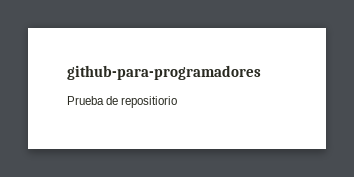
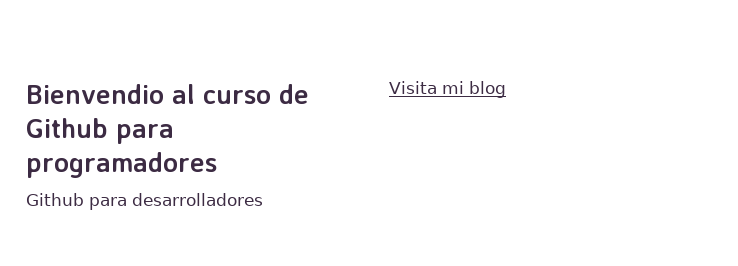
[67,65,261,80] [67,96,178,108] github-para-programadores // Prueba de repositiorio -> [26,84,309,104] [26,118,174,144] [26,152,217,178] [26,193,263,210] [389,81,506,98] Bienvendio al curso de Github para programadores // Github para desarrolladores // Visita mi blog

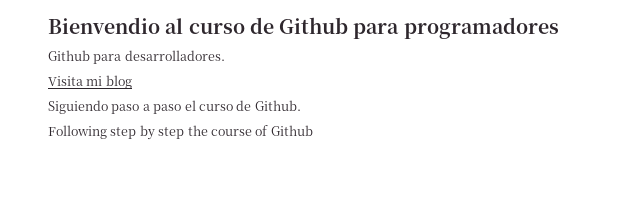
[132,193,263,206] desarrolladores -> [124,50,225,61] desarrolladores.
(506, 89) none -> [48,100,301,114] [48,125,313,140] // Siguiendo paso a paso el curso de Github. // Following step by step the course of Github

